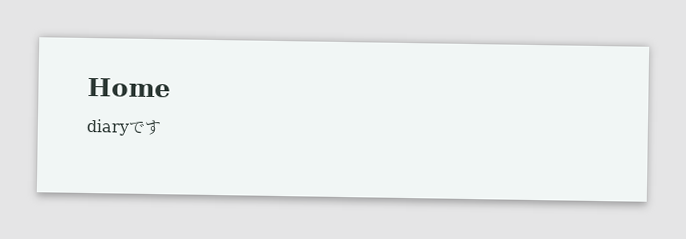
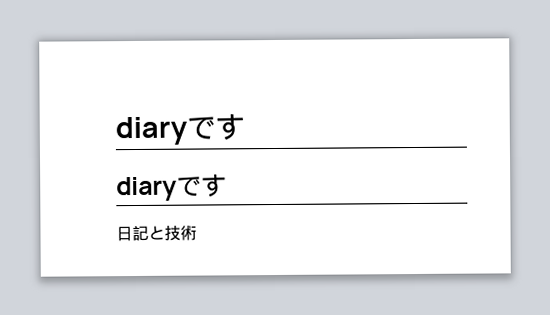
[87,77,171,98] [86,118,161,136] Home // diaryです -> [115,113,245,146] [116,174,227,202] [116,225,197,242] diaryです // diaryです // 日記と技術

